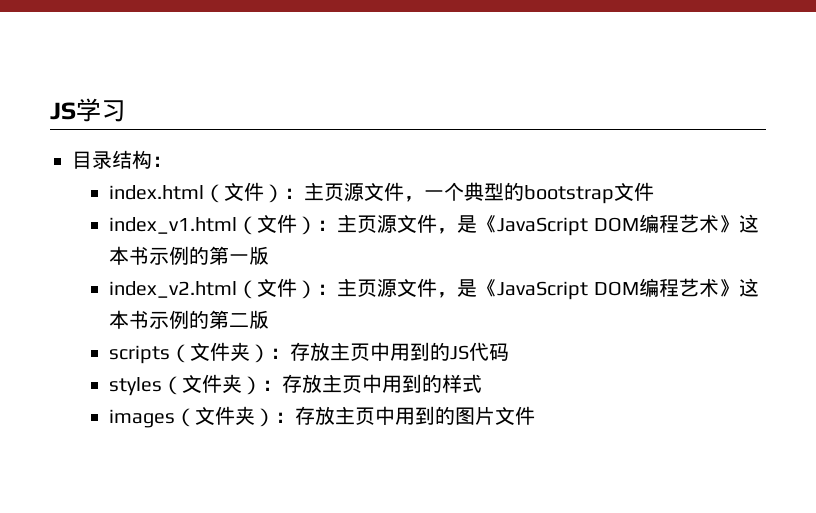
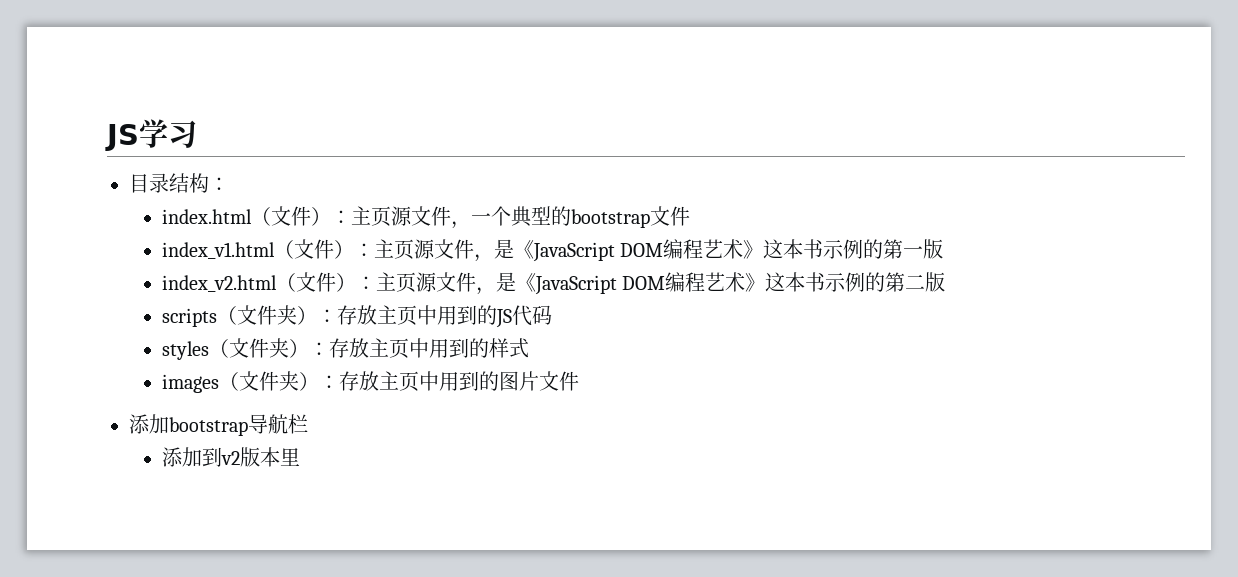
(536, 415) none -> [129,414,308,436] [161,447,300,467] // 添加bootstrap导航栏 // 添加到v2版本里

